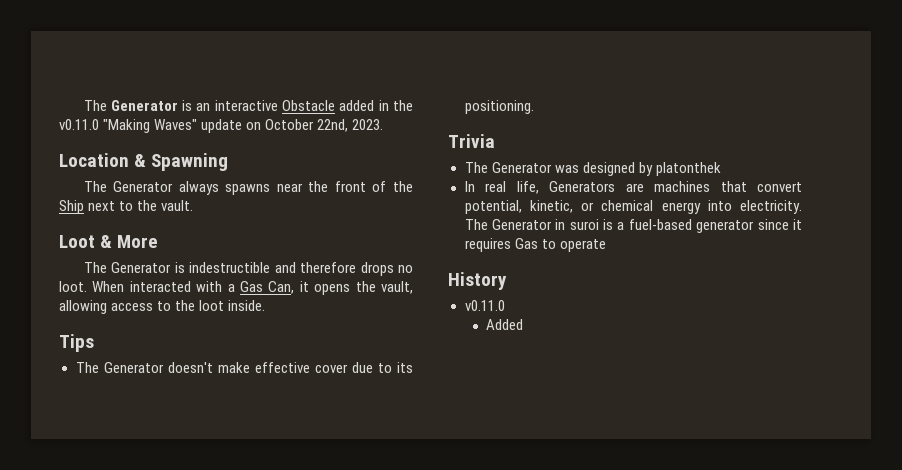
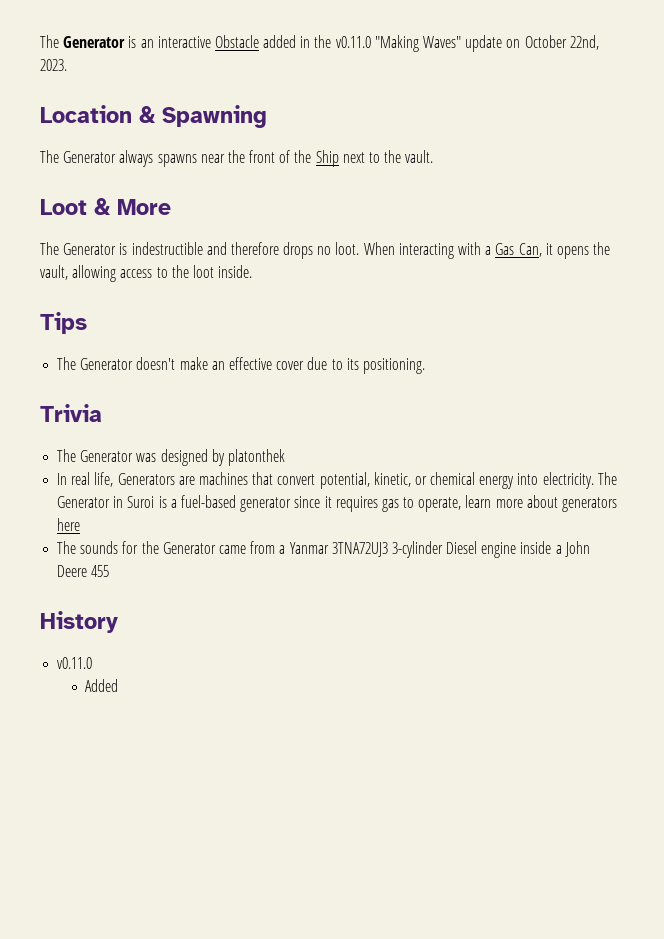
[129,281,191,292] interacted -> [398,243,454,259] interacting
(250, 367) none -> [211,361,225,370] an
[569,219,599,230] suroi -> [127,496,155,508] Suroi
[514,238,606,252] Gas to operate -> [381,495,618,512] [57,518,81,531] [57,541,590,558] [57,565,110,577] gas to operate, learn more about generators here // The sounds for the Generator came from a Yanmar 3TNA72UJ3 3-cylinder Diesel engine inside a John Deere 455

